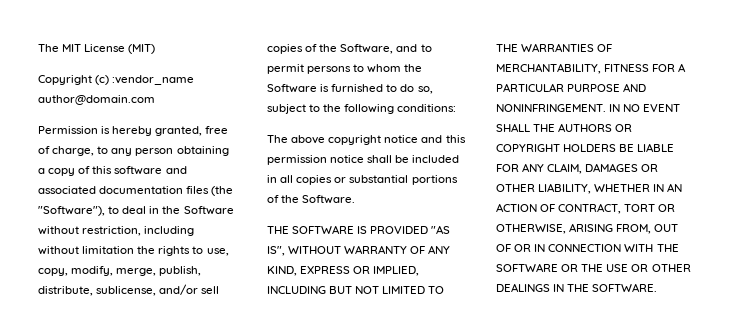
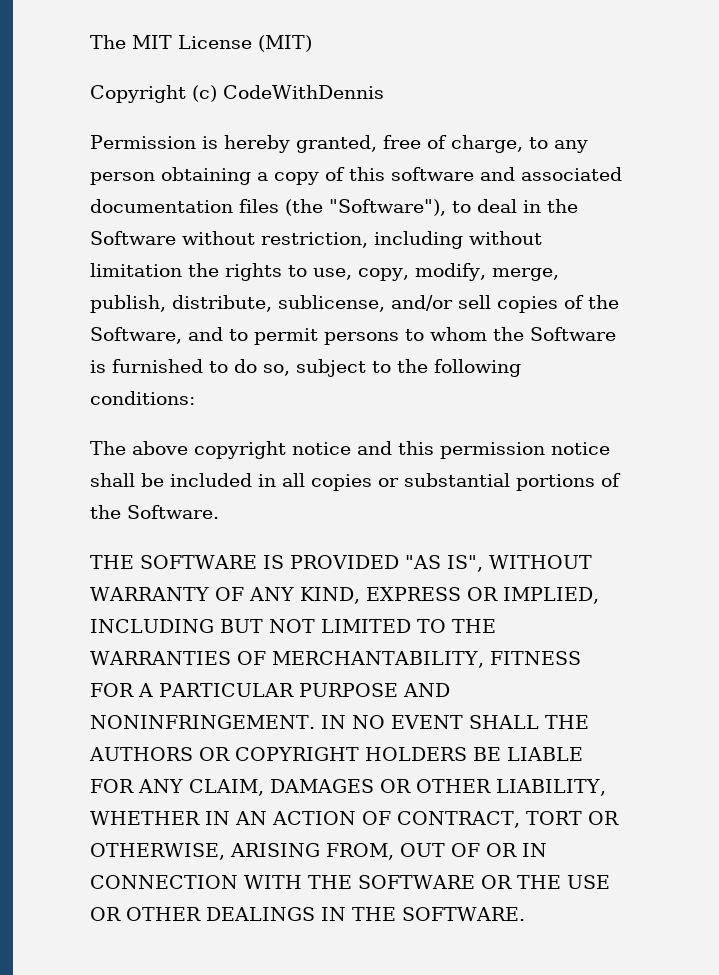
[112,75,195,85] [38,95,155,105] :vendor_name author@domain.com -> [223,85,384,99] CodeWithDennis

